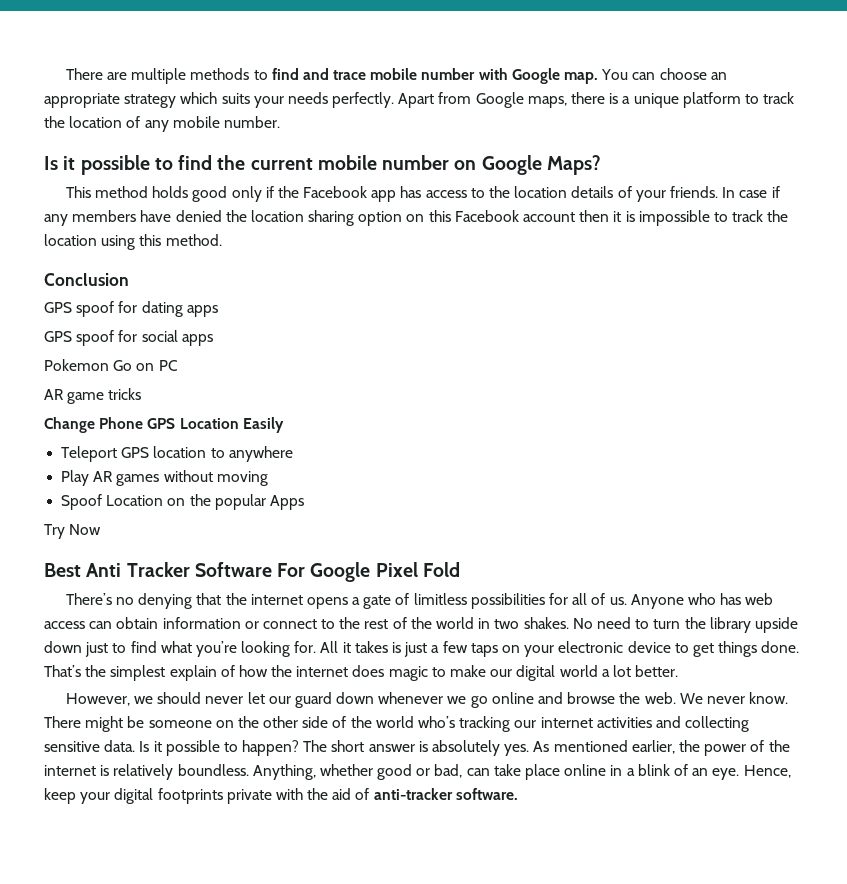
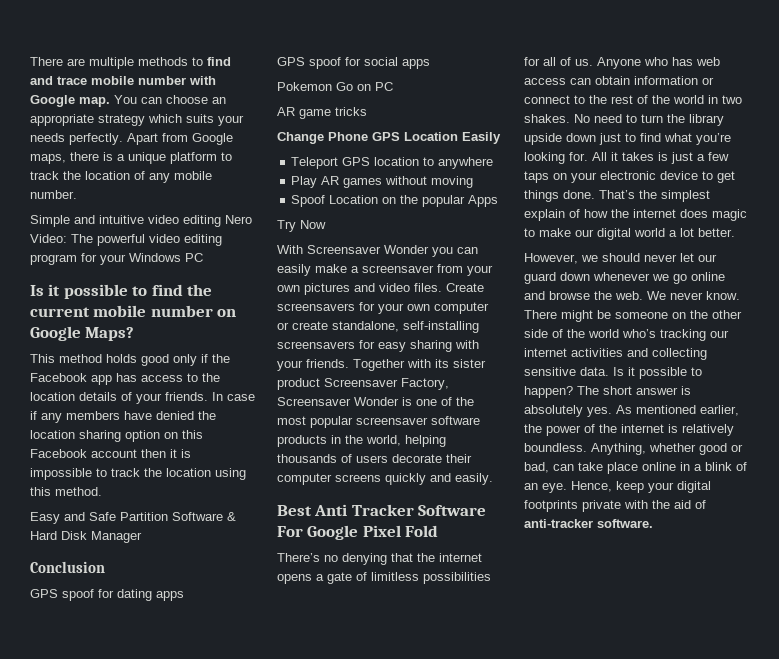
(280, 122) none -> [30,215,252,227] [30,234,222,246] [30,253,203,265] // Simple and intuitive video editing Nero Video: The powerful video editing program for your Windows PC
(222, 240) none -> [30,512,236,524] [30,531,142,543] // Easy and Safe Partition Software & Hard Disk Manager
(102, 529) none -> [277,245,478,257] [277,264,493,276] [277,283,484,295] [277,302,489,314] [277,321,479,333] [277,340,479,352] [277,359,486,371] [277,378,449,390] [277,397,474,406] [277,416,480,428] [277,435,446,447] [277,454,472,463] [277,473,493,485] // With Screensaver Wonder you can easily make a screensaver from your own pictures and video files. Create screensavers for your own computer or create standalone, self-installing screensavers for easy sharing with your friends. Together with its sister product Screensaver Factory, Screensaver Wonder is one of the most popular screensaver software products in the world, helping thousands of users decorate their computer screens quickly and easily.

